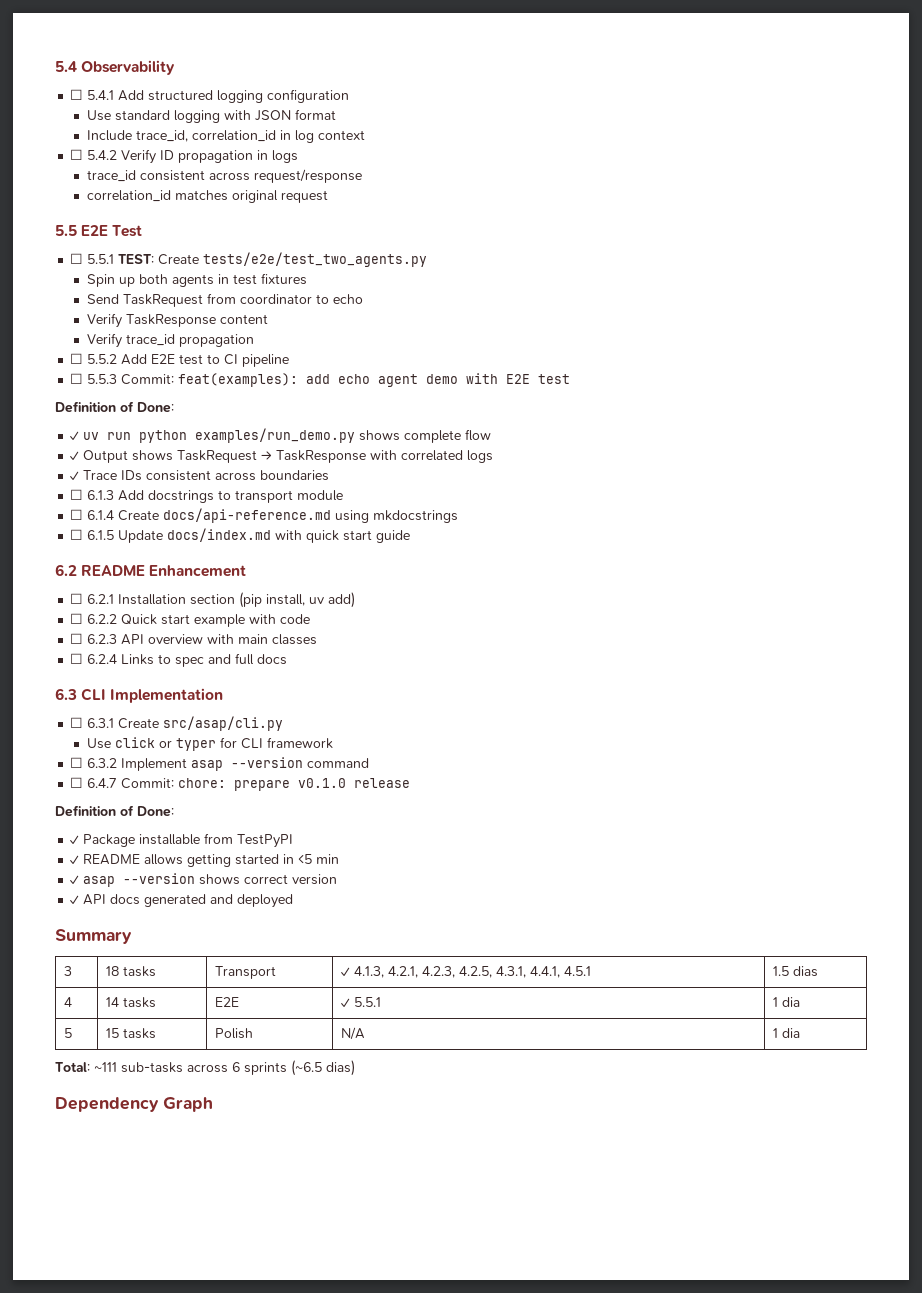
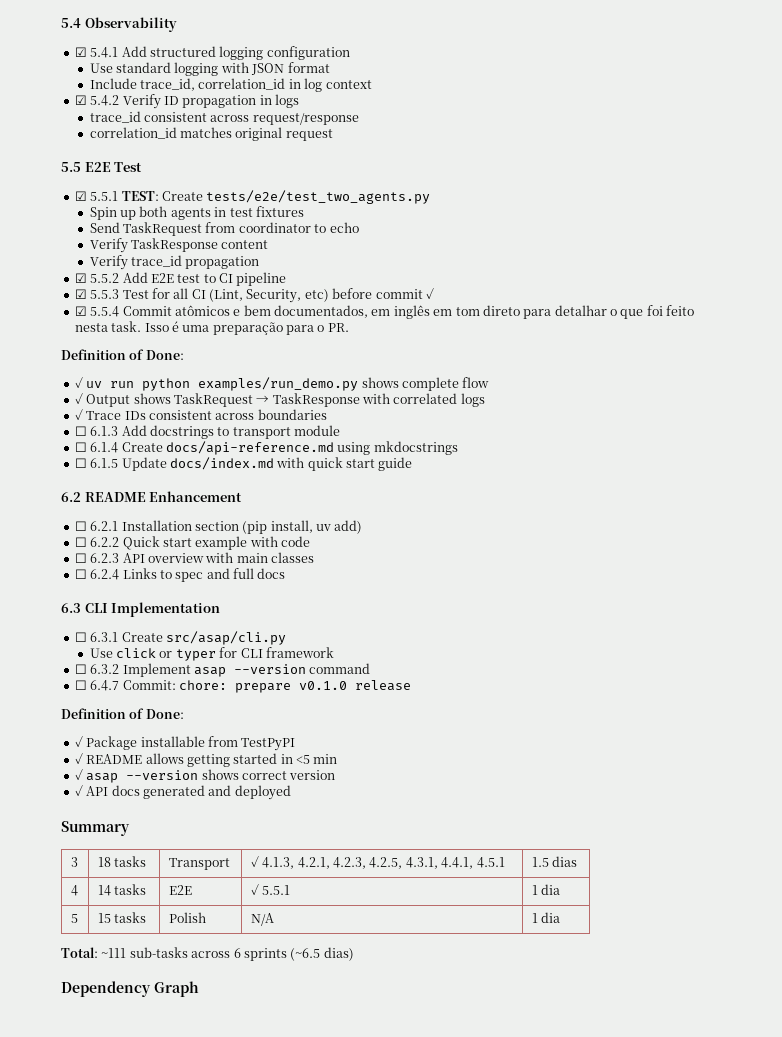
[70,89,84,100] ☐ -> [74,47,87,57] ☑
[70,149,84,160] ☐ -> [74,95,87,105] ☑
[70,253,84,264] ☐ -> [74,191,87,201] ☑
[70,353,84,364] ☐ -> [74,273,87,283] ☑
[70,373,571,387] ☐ 5.5.3 Commit: feat(examples): add echo agent demo with E2E test -> [74,288,434,303] [74,305,695,319] [74,321,349,335] ☑ 5.5.3 Test for all CI (Lint, Security, etc) before commit ✓ // ☑ 5.5.4 Commit atômicos e bem documentados, em inglês em tom direto para detalhar o que foi feito nesta task. Isso é uma preparação para o PR.

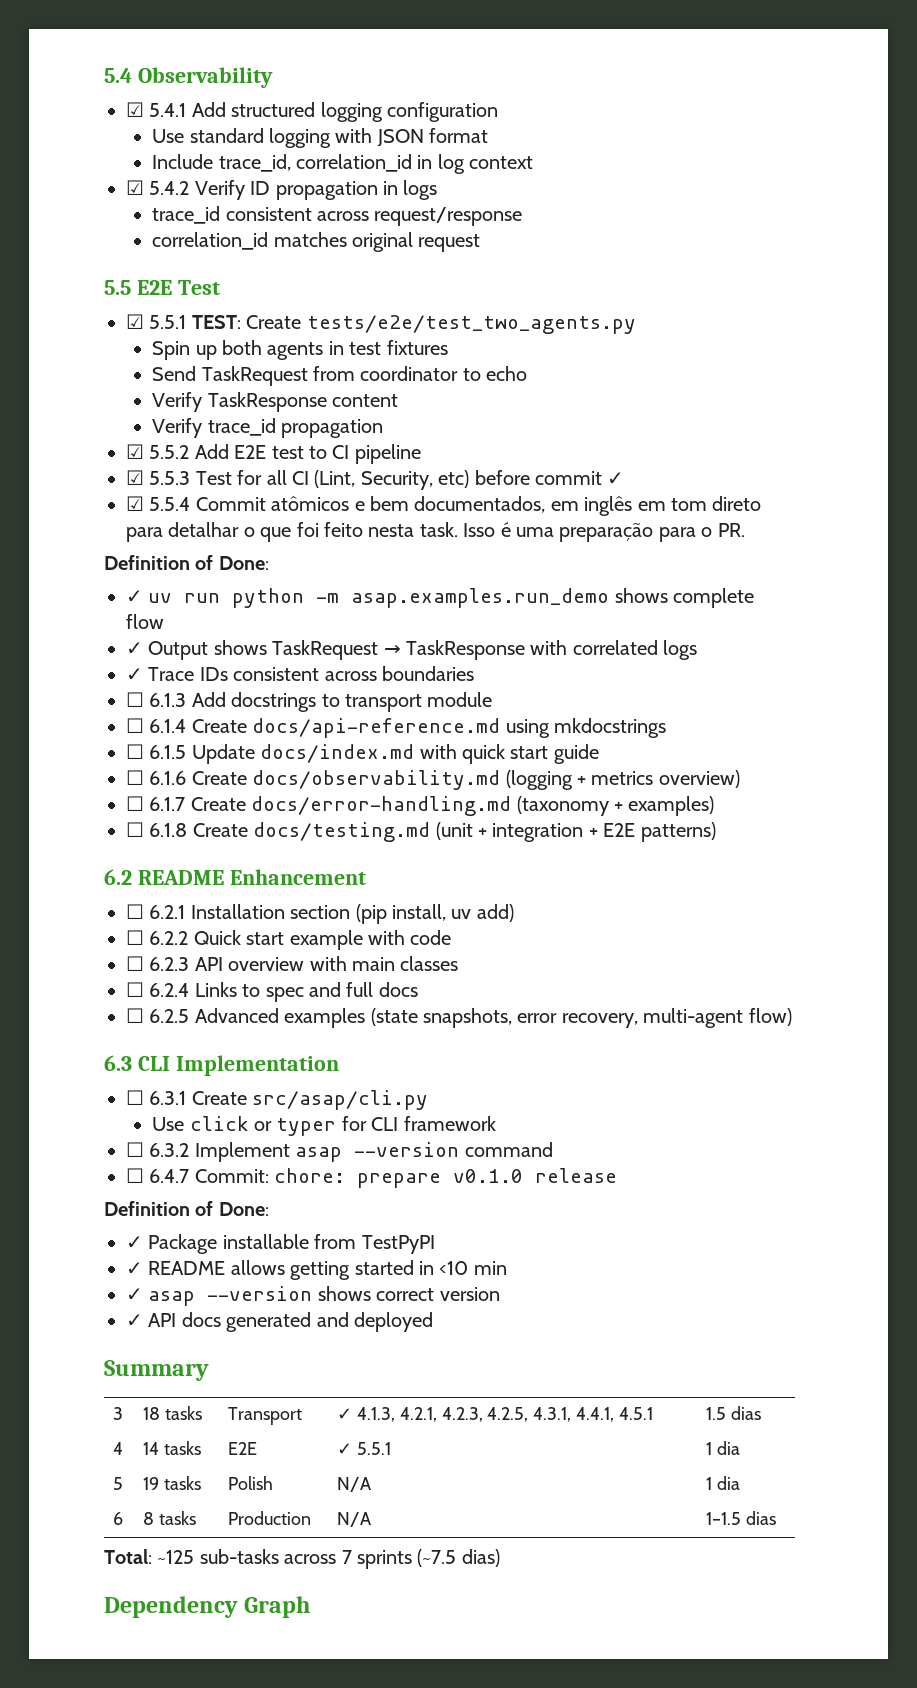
[198,377,359,391] examples/run_demo.py -> [316,588,610,608] -m asap.examples.run_demo
(413, 464) none -> [126,770,740,790] [126,796,715,816] [126,822,716,842] // ☐ 6.1.6 Create docs/observability.md (logging + metrics overview) // ☐ 6.1.7 Create docs/error-handling.md (taxonomy + examples) // ☐ 6.1.8 Create docs/testing.md (unit + integration + E2E patterns)
(286, 573) none -> [126,1008,792,1028] // ☐ 6.2.5 Advanced examples (state snapshots, error recovery, multi-agent flow)
[296,755,310,764] <5 -> [439,1261,469,1275] <10
[97,913,111,923] 15 -> [142,1477,159,1490] 19
(561, 917) none -> [112,1512,123,1525] [142,1511,196,1525] [227,1511,311,1525] [336,1512,371,1527] [705,1511,776,1525] // 6 | 8 tasks | Production | N/A | 1–1.5 dias
[101,948,127,958] ~111 -> [157,1550,195,1564] ~125
[233,948,321,961] 6 sprints (~6.5 -> [341,1549,457,1569] 7 sprints (~7.5

